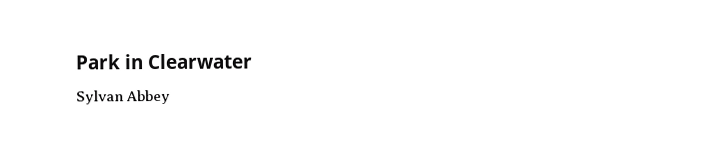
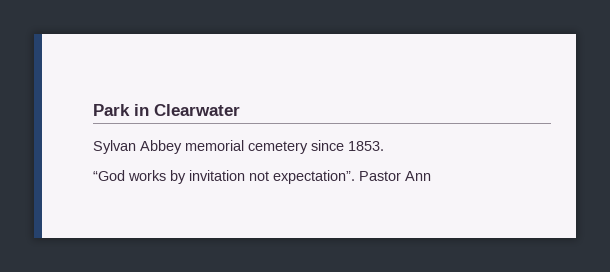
(171, 97) none -> [185,140,384,154] [93,170,431,184] memorial cemetery since 1853. // “God works by invitation not expectation”. Pastor Ann

